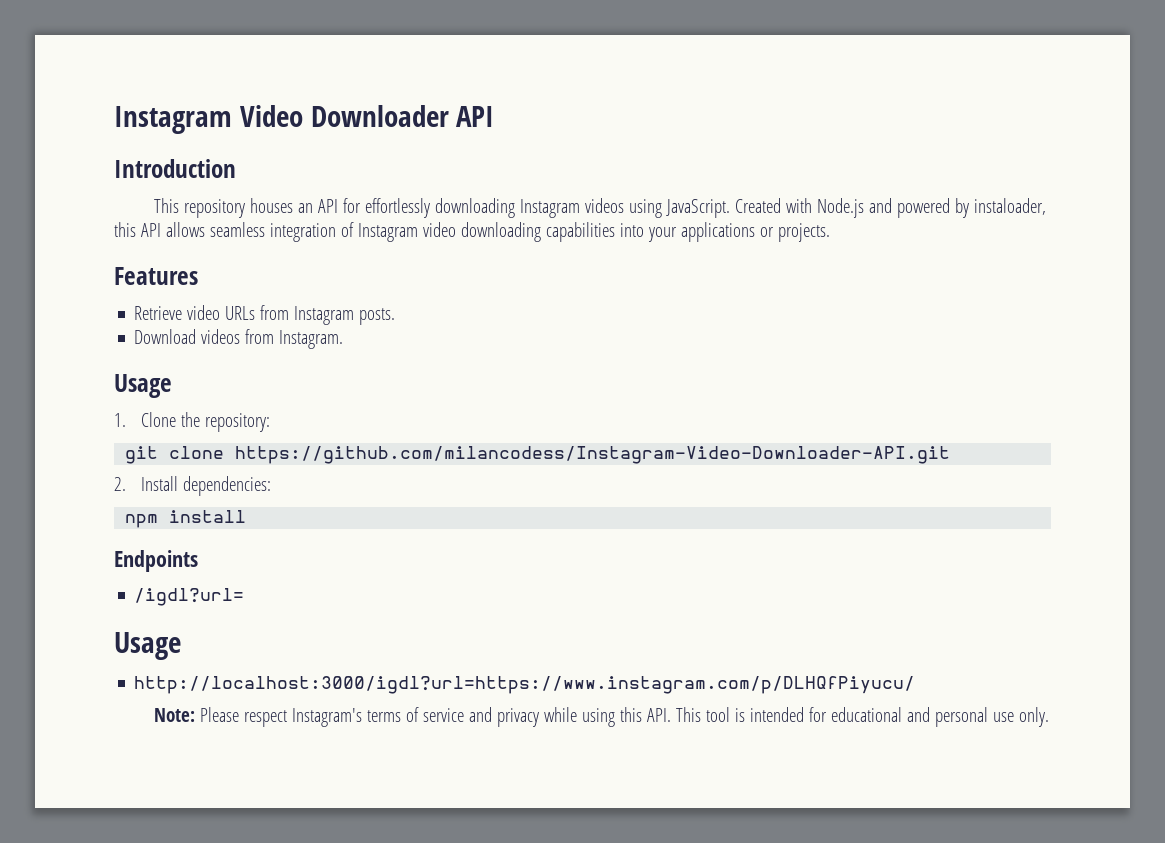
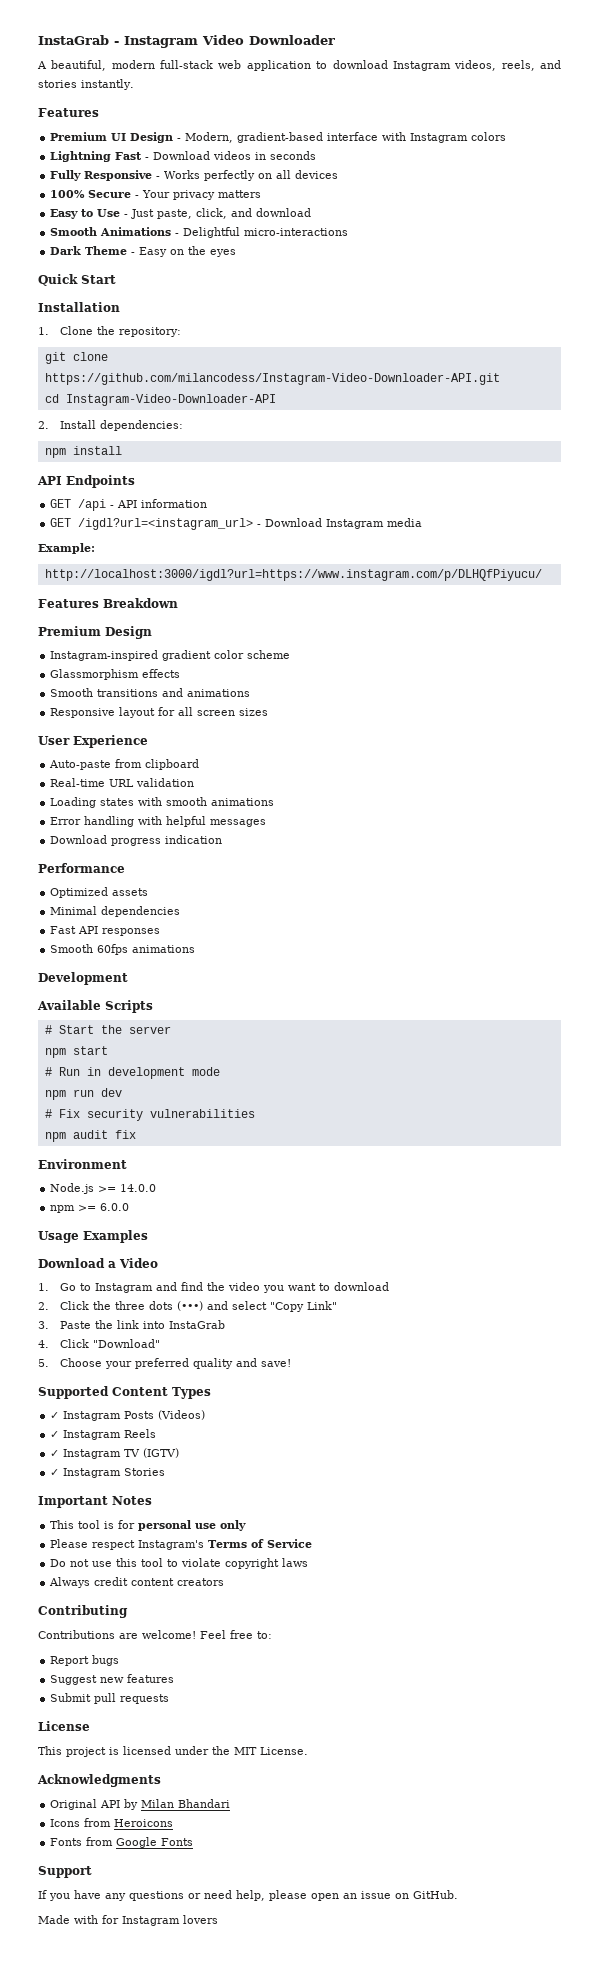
(114, 120) none -> [38,35,119,45] InstaGrab -
[456,106,495,127] [114,159,236,178] [154,198,1047,218] [114,222,830,242] [114,267,198,285] [134,305,396,325] [134,329,344,349] [114,374,172,398] API // Introduction // This repository houses an API for effortlessly downloading Instagram videos using JavaScript. Created with Node.js and powered by instaloader, this API allows seamless integration of Instagram video downloading capabilities into your applications or projects. // Features // Retrieve video URLs from Instagram posts. // Download videos from Instagram. // Usage -> [37,60,561,71] [38,79,134,90] [38,108,99,117] [50,132,507,143] [50,151,317,162] [50,170,339,181] [50,190,262,200] [50,208,312,219] [50,227,349,238] [50,246,237,257] [38,274,116,286] [38,302,120,312] // A beautiful, modern full-stack web application to download Instagram videos, reels, and stories instantly. // Features // Premium UI Design - Modern, gradient-based interface with Instagram colors // Lightning Fast - Download videos in seconds // Fully Responsive - Works perfectly on all devices // 100% Secure - Your privacy matters // Easy to Use - Just paste, click, and download // Smooth Animations - Delightful micro-interactions // Dark Theme - Easy on the eyes // Quick Start // Installation
(951, 455) none -> [44,394,276,406] // cd Instagram-Video-Downloader-API
(247, 516) none -> [37,476,62,485] API
[134,588,245,606] [114,632,181,660] [134,676,916,694] [154,707,1050,727] /igdl?url= // Usage // http://localhost:3000/igdl?url=https://www.instagram.com/p/DLHQfPiyucu/ // Note: Please respect Instagram's terms of service and privacy while using this API. This tool is intended for educational and personal use only. -> [50,499,208,511] [50,518,423,530] [38,543,95,554] [44,569,542,581] [38,598,178,608] [38,626,152,639] [50,650,291,661] [50,669,181,680] [50,688,251,697] [50,707,269,718] [38,735,148,748] [49,759,200,770] [50,778,195,787] [50,797,275,808] [50,816,267,827] [50,835,223,846] [38,863,125,873] [50,887,149,898] [50,906,181,917] [50,926,161,936] [50,944,196,955] [38,972,128,985] [37,1000,153,1013] [44,1025,171,1034] [44,1046,108,1058] [44,1067,220,1079] [44,1088,122,1100] [44,1109,255,1121] [44,1130,136,1142] [38,1159,127,1169] [50,1183,157,1194] [50,1203,130,1213] [38,1230,148,1243] [38,1258,158,1268] [38,1282,389,1293] [38,1301,337,1312] [38,1320,225,1329] [38,1339,160,1348] [38,1358,291,1369] [38,1386,211,1399] [50,1410,206,1421] [50,1429,157,1440] [50,1448,180,1459] [50,1468,166,1478] [38,1496,152,1508] [50,1520,247,1531] [50,1539,313,1550] [50,1558,309,1569] [49,1577,225,1588] [38,1605,128,1618] [38,1630,272,1639] [50,1655,120,1666] [50,1674,175,1685] [50,1693,170,1704] [38,1721,90,1731] [38,1746,308,1757] [37,1774,161,1787] [50,1799,231,1810] [50,1818,174,1827] [50,1837,194,1848] [38,1866,92,1878] [38,1890,458,1901] [38,1915,218,1926] GET /api - API information // GET /igdl?url=<instagram_url> - Download Instagram media // Example: // http://localhost:3000/igdl?url=https://www.instagram.com/p/DLHQfPiyucu/ // Features Breakdown // Premium Design // Instagram-inspired gradient color scheme // Glassmorphism effects // Smooth transitions and animations // Responsive layout for all screen sizes // User Experience // Auto-paste from clipboard // Real-time URL validation // Loading states with smooth animations // Error handling with helpful messages // Download progress indication // Performance // Optimized assets // Minimal dependencies // Fast API responses // Smooth 60fps animations // Development // Available Scripts // # Start the server // npm start // # Run in development mode // npm run dev // # Fix security vulnerabilities // npm audit fix // Environment // Node.js >= 14.0.0 // npm >= 6.0.0 // Usage Examples // Download a Video // 1. Go to Instagram and find the video you want to download // 2. Click the three dots (•••) and select "Copy Link" // 3. Paste the link into InstaGrab // 4. Click "Download" // 5. Choose your preferred quality and save! // Supported Content Types // ✓ Instagram Posts (Videos) // ✓ Instagram Reels // ✓ Instagram TV (IGTV) // ✓ Instagram Stories // Important Notes // This tool is for personal use only // Please respect Instagram's Terms of Service // Do not use this tool to violate copyright laws // Always credit content creators // Contributing // Contributions are welcome! Feel free to: // Report bugs // Suggest new features // Submit pull requests // License // This project is licensed under the MIT License. // Acknowledgments // Original API by Milan Bhandari // Icons from Heroicons // Fonts from Google Fonts // Support // If you have any questions or need help, please open an issue on GitHub. // Made with for Instagram lovers

